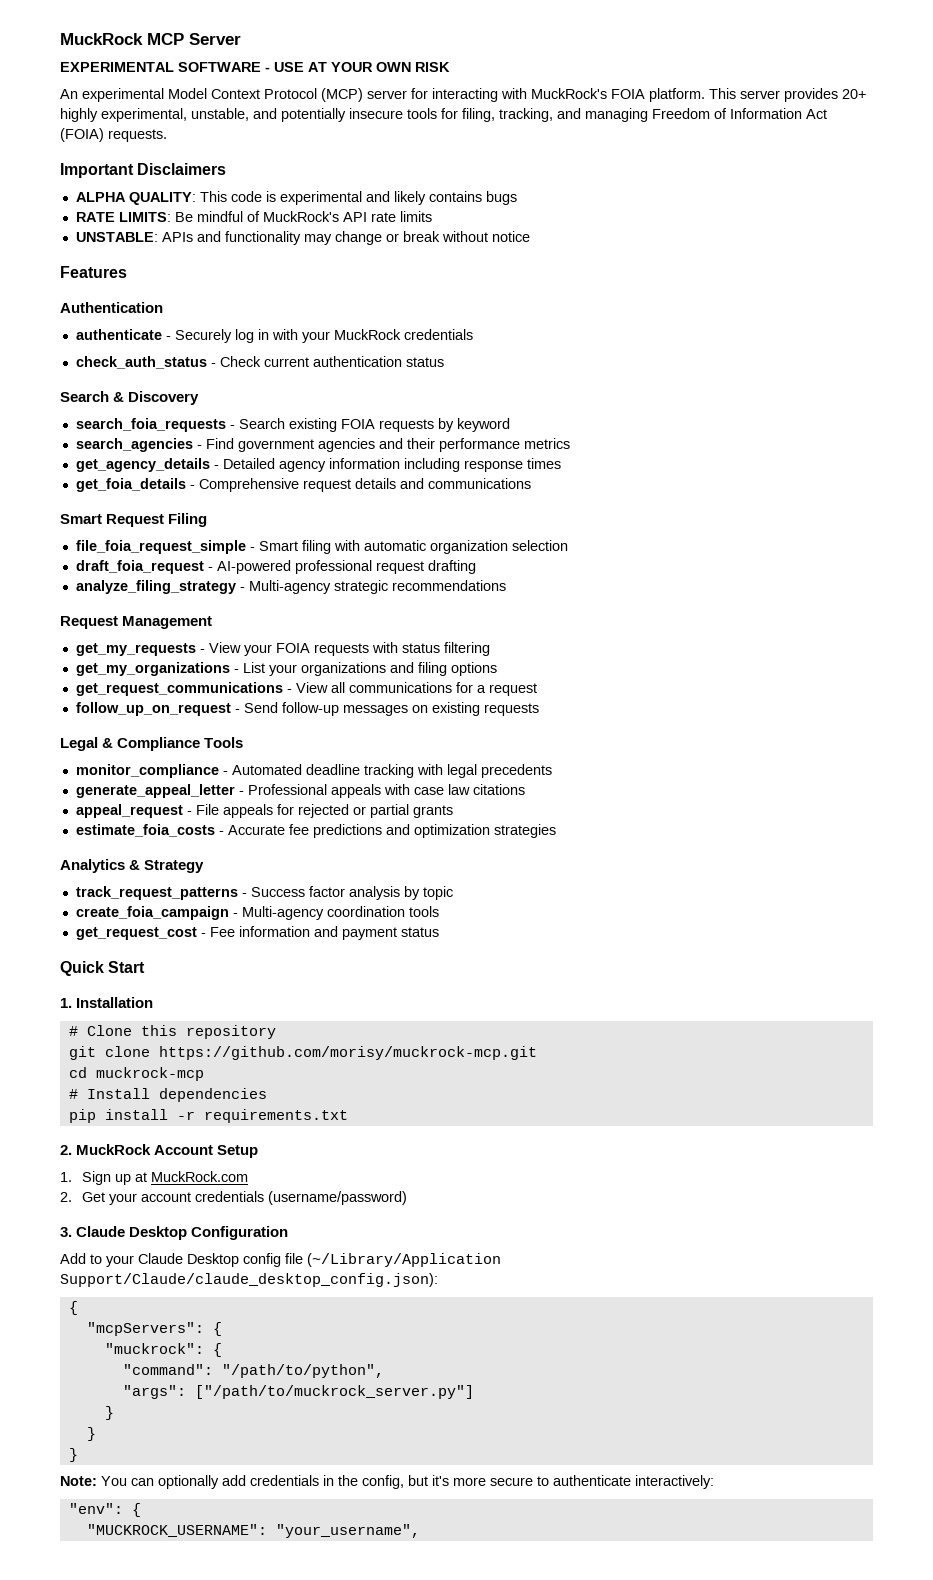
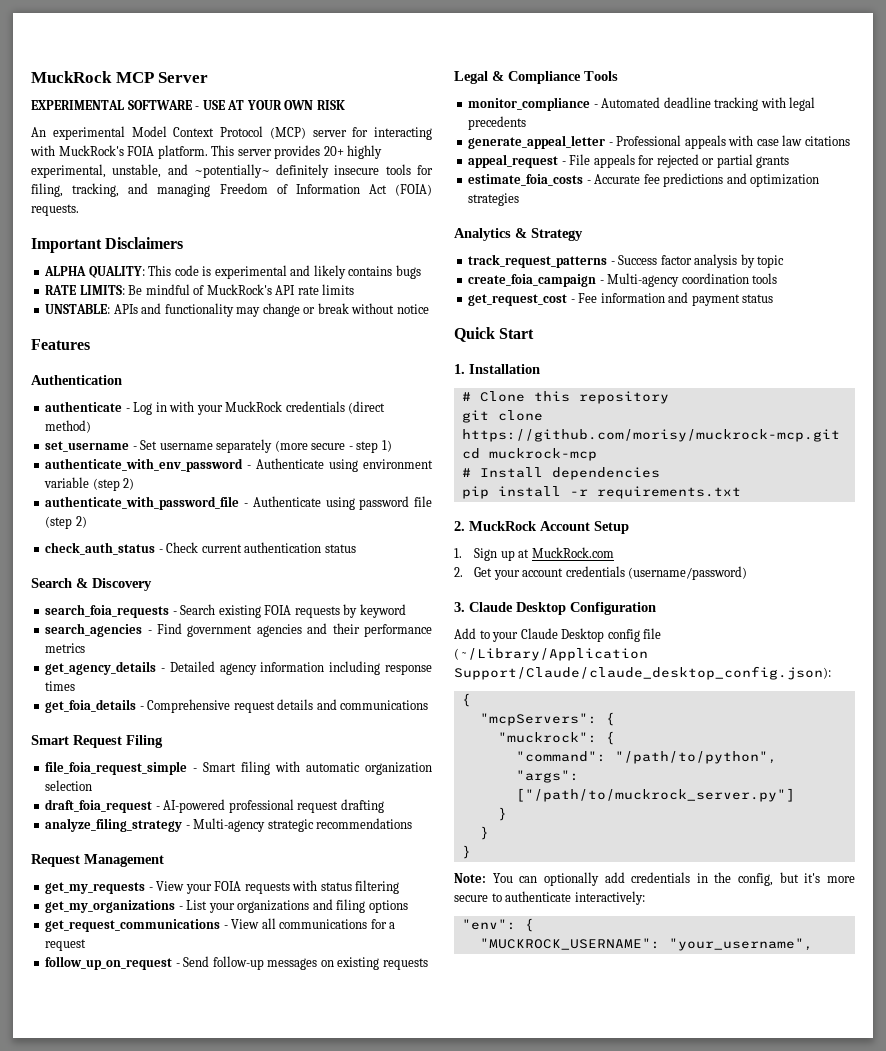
[281,108,346,122] potentially -> [193,164,330,178] ~potentially~ definitely
[174,329,254,343] Securely log -> [133,402,153,415] Log
(473, 334) none -> [348,401,386,414] [45,420,92,433] [45,439,392,453] [45,458,433,472] [44,477,135,491] [45,496,433,510] [45,516,87,529] (direct method) // set_username - Set username separately (more secure - step 1) // authenticate_with_env_password - Authenticate using environment variable (step 2) // authenticate_with_password_file - Authenticate using password file (step 2)

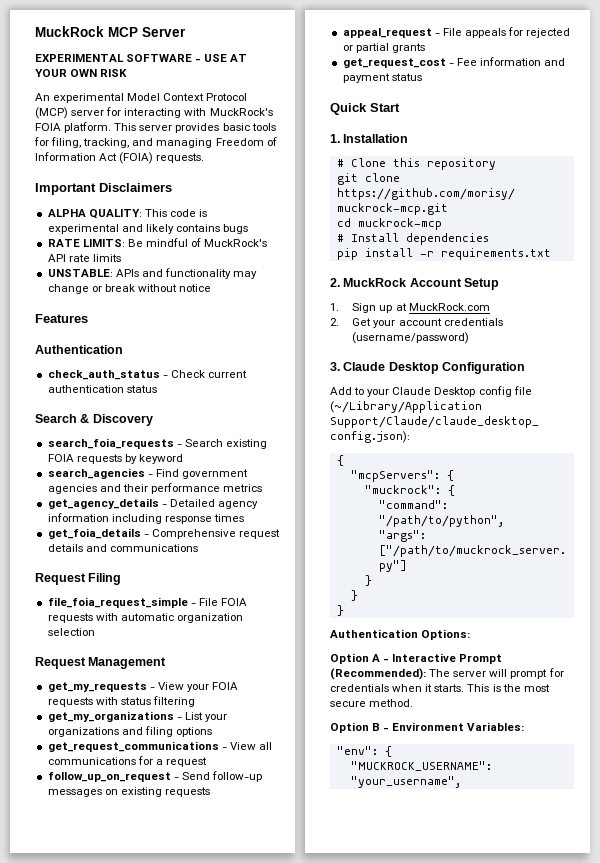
[323,145,383,159] [31,164,380,178] 20+ highly experimental, unstable, and ~potentially~ definitely insecure -> [222,123,250,131] basic
[45,401,386,415] [45,420,92,433] [45,439,392,453] [45,458,433,472] [44,477,135,491] [45,496,433,510] [45,516,87,529] // authenticate - Log in with your MuckRock credentials (direct method) // set_username - Set username separately (more secure - step 1) // authenticate_with_env_password - Authenticate using environment variable (step 2) // authenticate_with_password_file - Authenticate using password file (step 2) -> (123, 349) none
[31,735,69,745] Smart -> (198, 548) none
[203,761,271,775] Smart filing -> [198,598,247,606] [47,613,93,623] File FOIA requests
[45,799,384,813] [45,818,413,832] // draft_foia_request - AI-powered professional request drafting // analyze_filing_strategy - Multi-agency strategic recommendations -> (95, 632) none
[454,71,618,84] [468,97,816,111] [468,116,527,130] [468,135,850,149] // Legal & Compliance Tools // monitor_compliance - Automated deadline tracking with legal precedents // generate_appeal_letter - Professional appeals with case law citations -> (210, 792) none
[468,173,820,187] [468,193,520,206] [454,228,583,241] [468,254,785,268] [468,273,778,287] // estimate_foia_costs - Accurate fee predictions and optimization strategies // Analytics & Strategy // track_request_patterns - Success factor analysis by topic // create_foia_campaign - Multi-agency coordination tools -> (425, 48) none
[454,872,855,886] [454,891,645,905] Note: You can optionally add credentials in the config, but it's more secure to authenticate interactively: -> [330,629,471,640] [330,653,503,664] [330,668,564,680] [330,684,550,692] [330,699,414,707] [330,722,525,733] Authentication Options: // Option A - Interactive Prompt (Recommended): The server will prompt for credentials when it starts. This is the most secure method. // Option B - Environment Variables:

